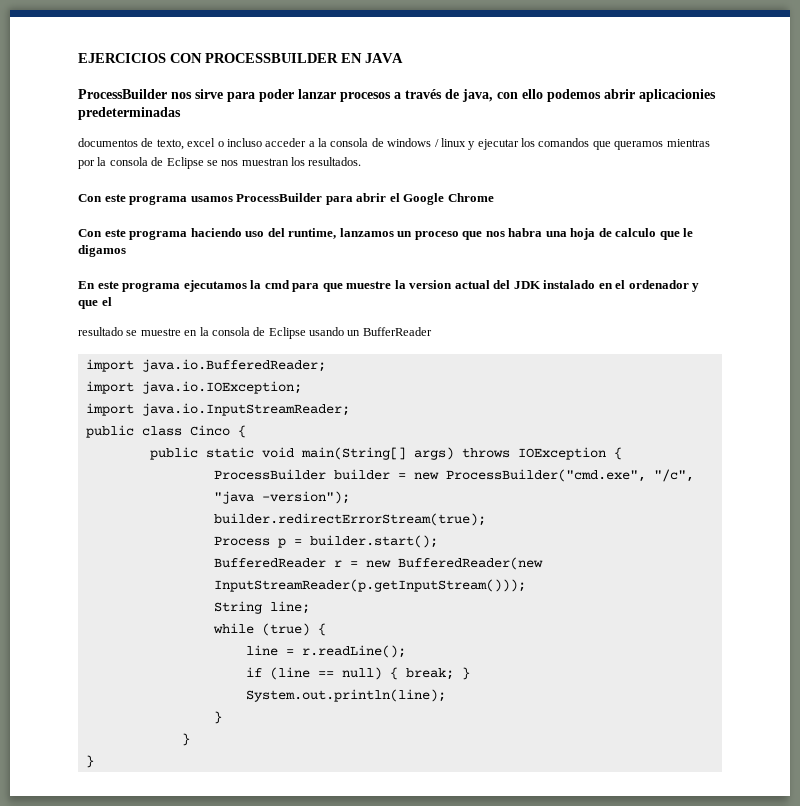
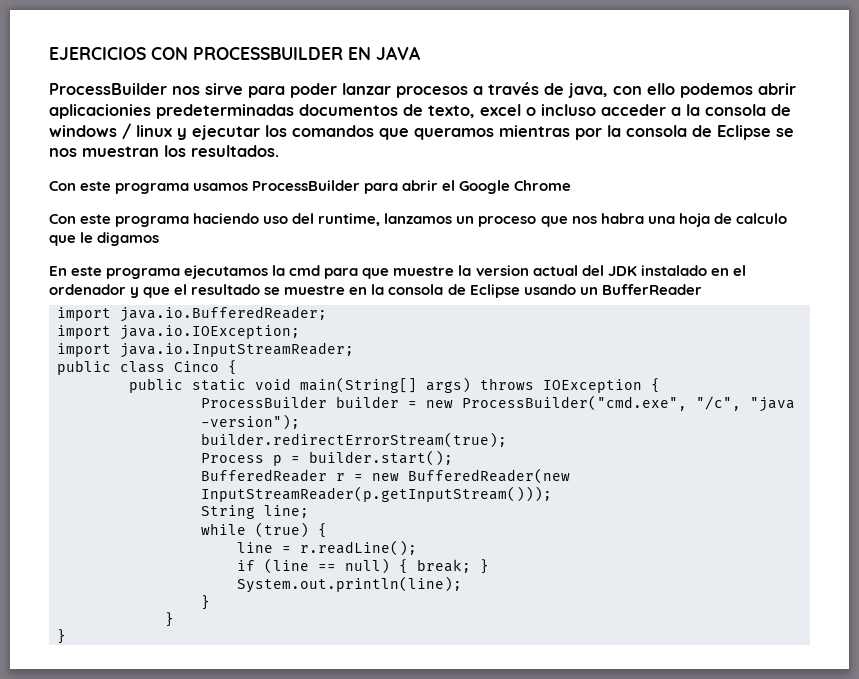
(181, 113) // -> (294, 111) none
(112, 301) // -> (188, 289) none

